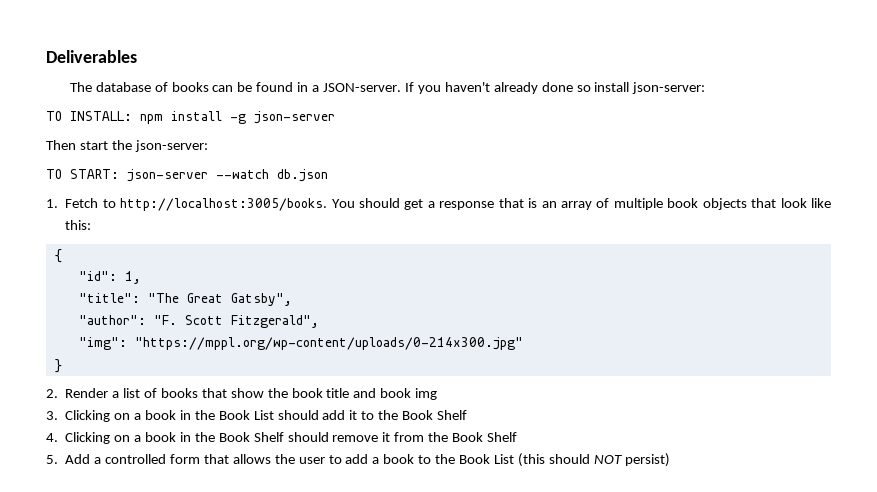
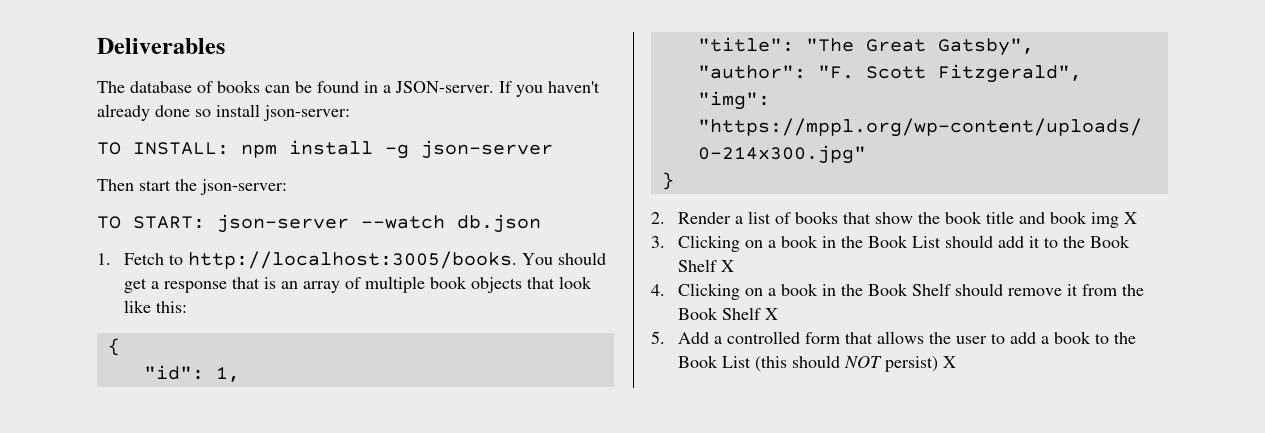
(438, 394) none -> [1124,212,1138,224] X
(468, 415) none -> [721,260,735,272] X
(518, 437) none -> [765,308,779,320] X
(670, 460) none -> [943,356,957,368] X

